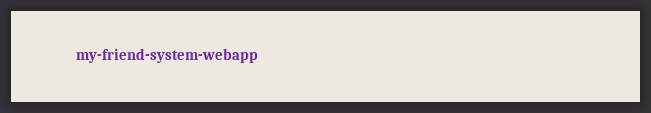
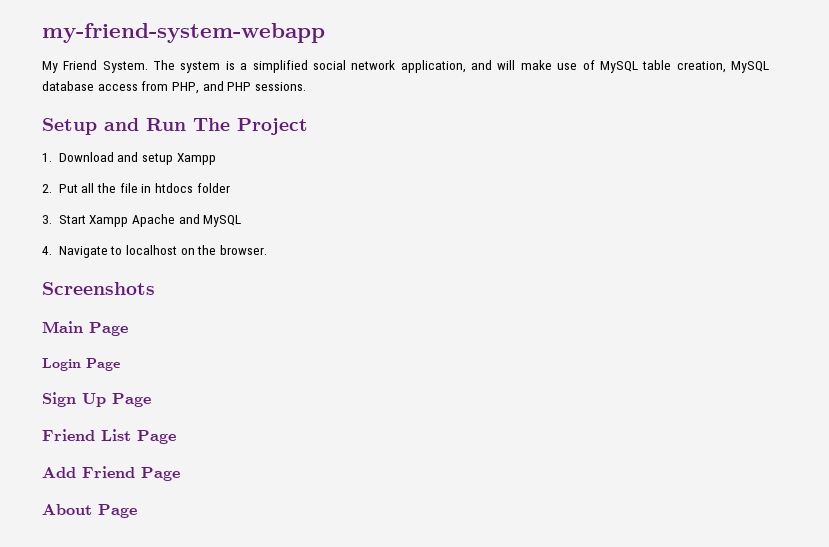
(258, 55) none -> [42,60,769,73] [42,81,306,94] [42,118,308,135] [42,152,216,165] [42,183,230,193] [42,214,242,227] [42,245,267,258] [42,282,155,295] [42,321,128,336] [42,358,120,371] [42,392,151,407] [42,429,176,444] [42,466,180,481] [42,504,137,518] // My Friend System. The system is a simplified social network application, and will make use of MySQL table creation, MySQL database access from PHP, and PHP sessions. // Setup and Run The Project // 1. Download and setup Xampp // 2. Put all the file in htdocs folder // 3. Start Xampp Apache and MySQL // 4. Navigate to localhost on the browser. // Screenshots // Main Page // Login Page // Sign Up Page // Friend List Page // Add Friend Page // About Page

